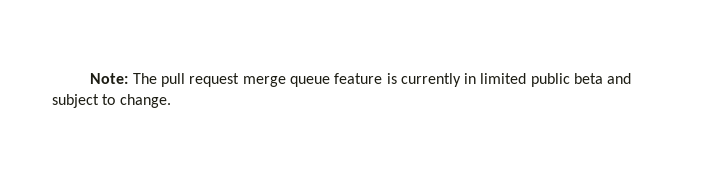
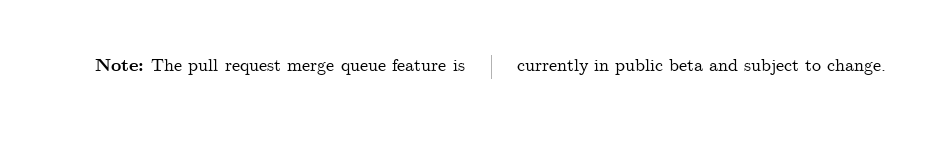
[480,73,527,84] limited -> (609, 65) none

